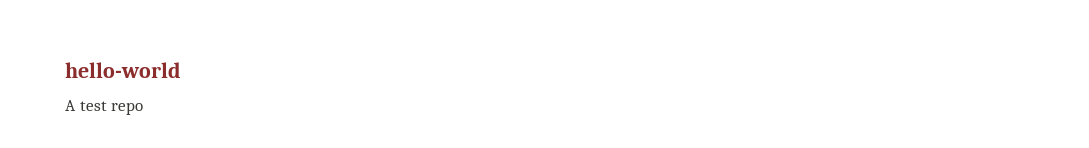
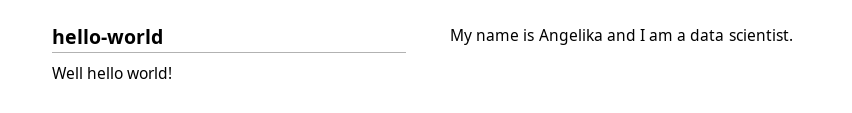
[65,100,144,115] A test repo -> [52,67,173,79] [450,29,793,45] Well hello world! // My name is Angelika and I am a data scientist.

